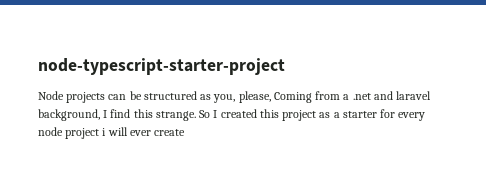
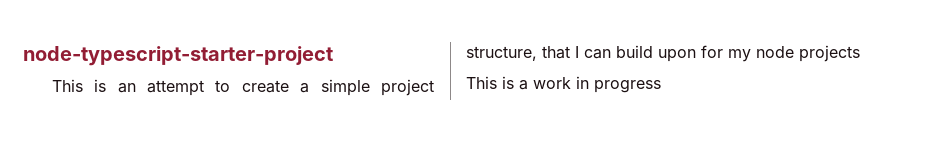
[38,91,432,103] [38,109,426,121] [38,127,186,139] Node projects can be structured as you, please, Coming from a .net and laravel background, I find this strange. So I created this project as a starter for every node project i will ever create -> [51,79,435,96] [466,45,860,62] [466,76,661,93] This is an attempt to create a simple project structure, that I can build upon for my node projects // This is a work in progress

